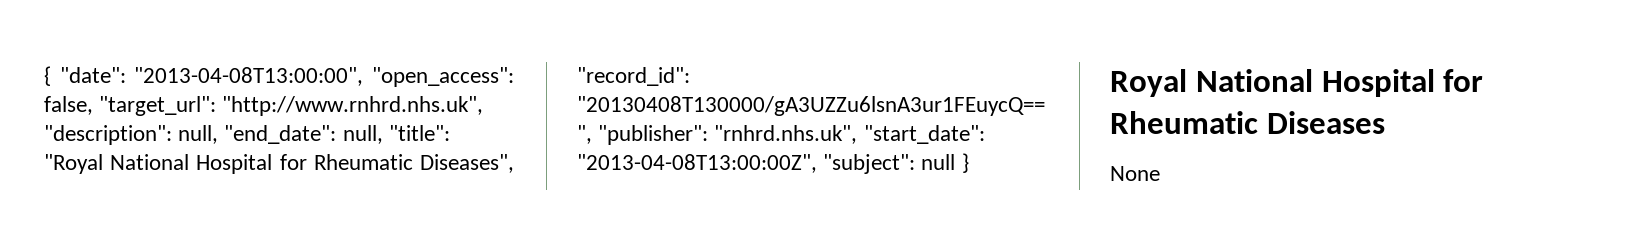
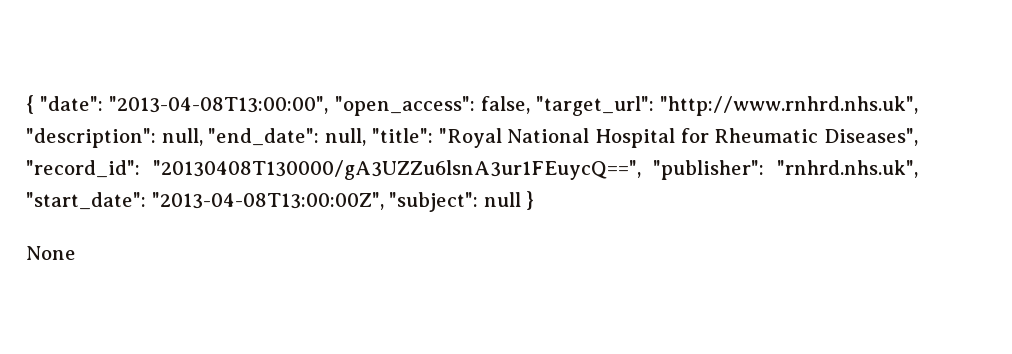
[1110,69,1484,97] [1110,111,1385,134] // Royal National Hospital for Rheumatic Diseases -> (535, 200) none

